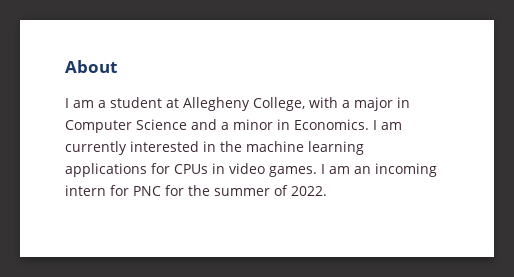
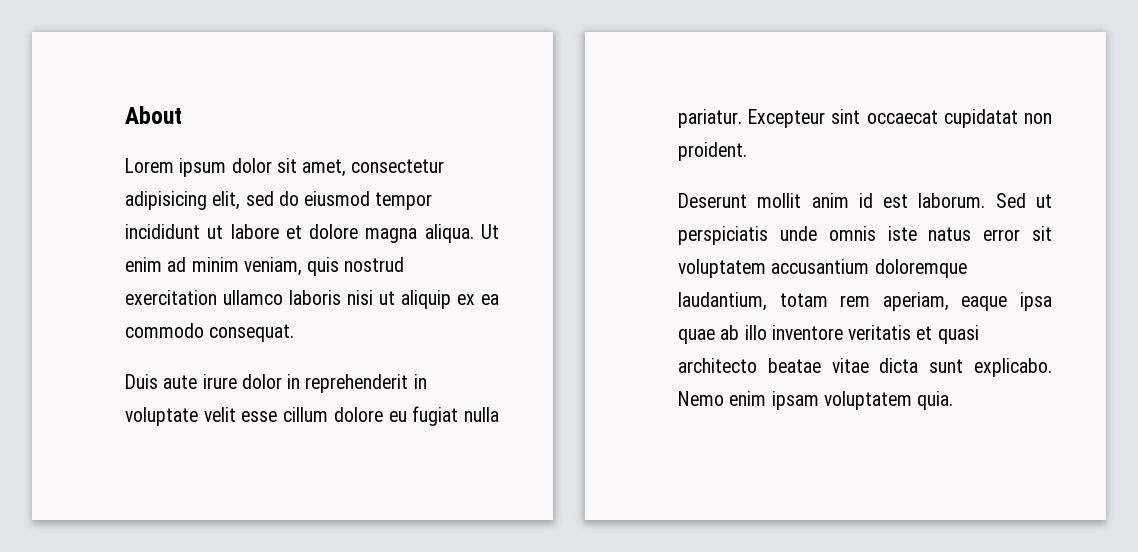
[65,97,410,111] [65,119,402,133] [65,141,364,155] [65,163,437,177] [65,185,327,196] I am a student at Allegheny College, with a major in Computer Science and a minor in Economics. I am currently interested in the machine learning applications for CPUs in video games. I am an incoming intern for PNC for the summer of 2022. -> [125,158,445,177] [125,191,433,210] [125,224,499,243] [125,257,405,276] [125,290,499,309] [125,323,295,342] [125,374,427,393] [125,406,500,426] [678,109,1052,128] [678,142,747,161] [678,193,1052,208] [678,226,1052,245] [678,259,967,278] [678,292,1052,311] [678,325,979,344] [678,358,1052,377] [678,391,954,410] Lorem ipsum dolor sit amet, consectetur adipisicing elit, sed do eiusmod tempor incididunt ut labore et dolore magna aliqua. Ut enim ad minim veniam, quis nostrud exercitation ullamco laboris nisi ut aliquip ex ea commodo consequat. // Duis aute irure dolor in reprehenderit in voluptate velit esse cillum dolore eu fugiat nulla pariatur. Excepteur sint occaecat cupidatat non proident. // Deserunt mollit anim id est laborum. Sed ut perspiciatis unde omnis iste natus error sit voluptatem accusantium doloremque laudantium, totam rem aperiam, eaque ipsa quae ab illo inventore veritatis et quasi architecto beatae vitae dicta sunt explicabo. Nemo enim ipsam voluptatem quia.

